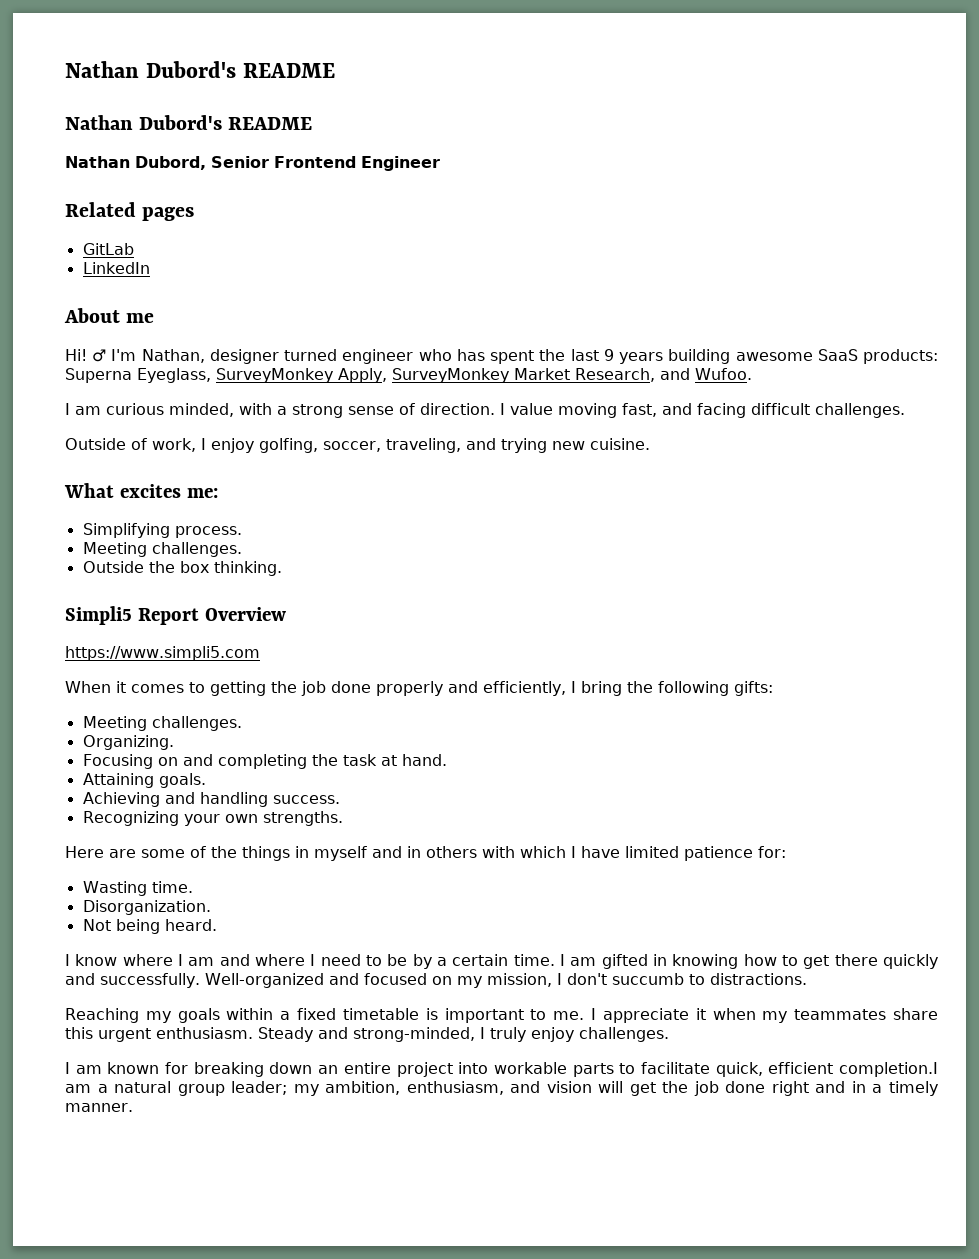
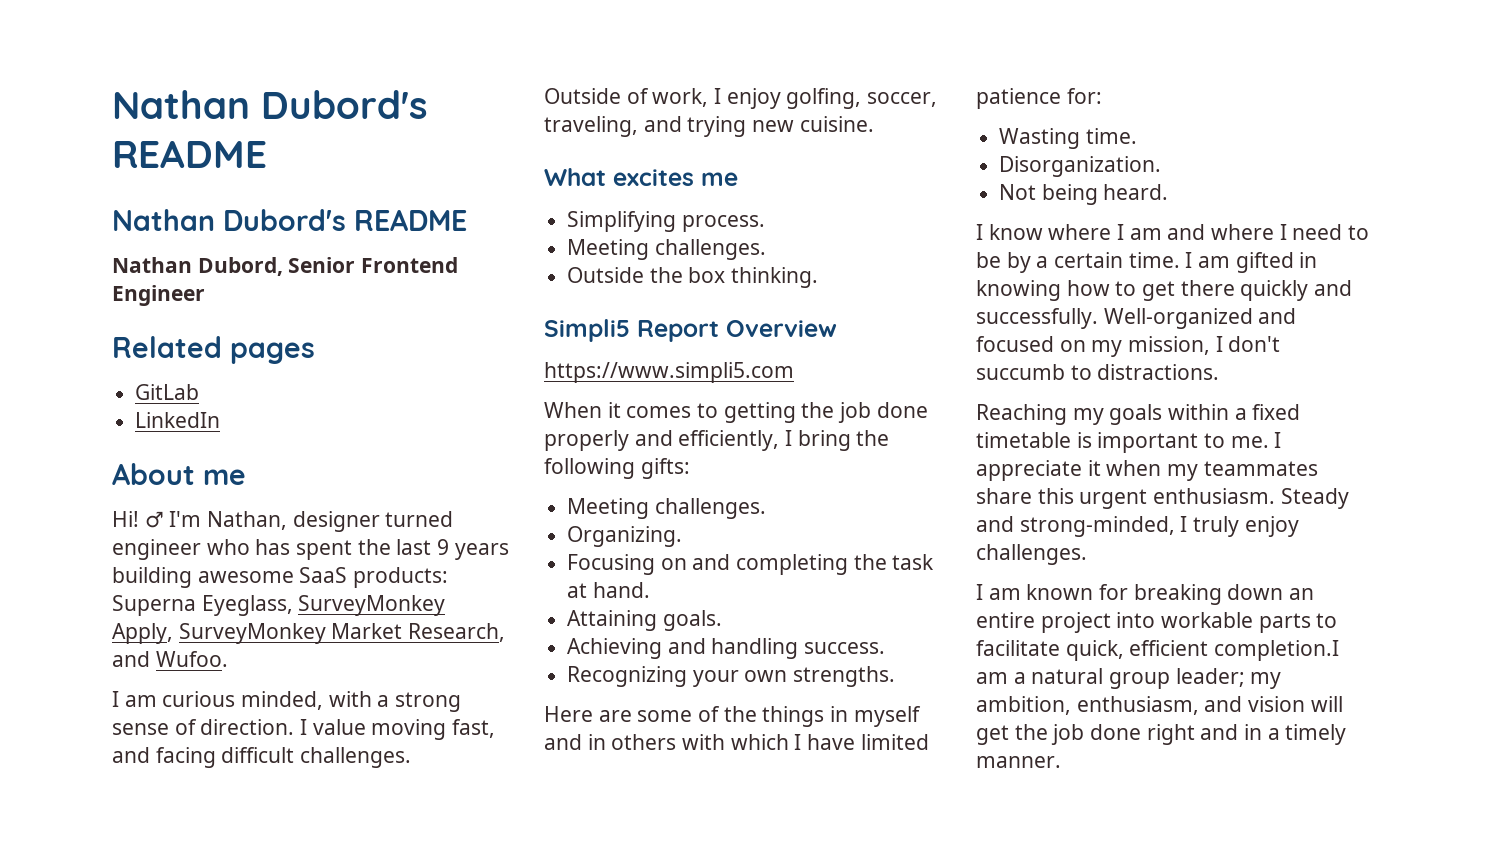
[186,488,218,498] me: -> [701,172,738,186] me

